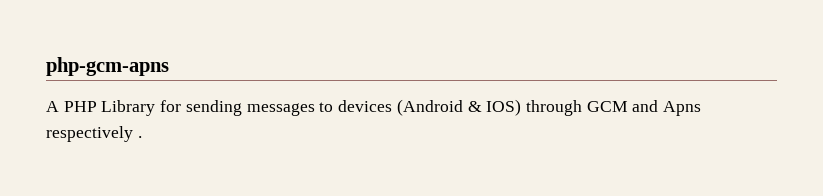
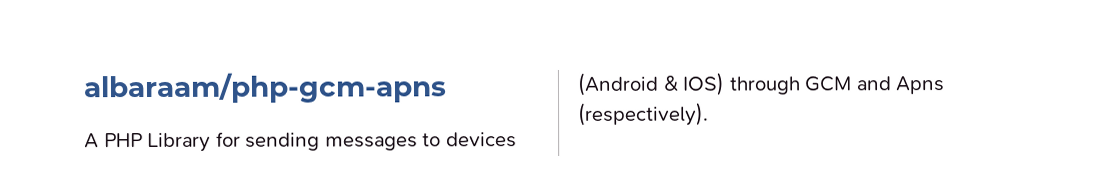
[46,57,169,76] php-gcm-apns -> [83,72,447,104] albaraam/php-gcm-apns
[46,126,142,142] respectively . -> [578,102,709,126] (respectively).

